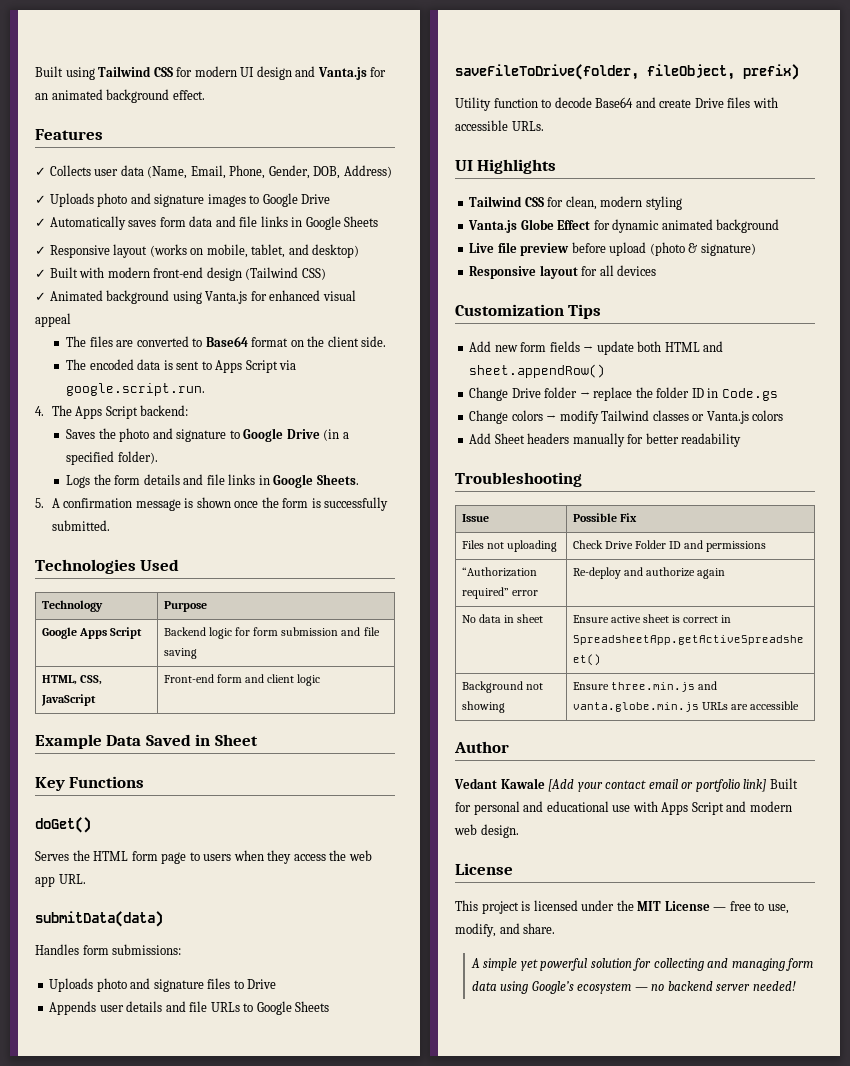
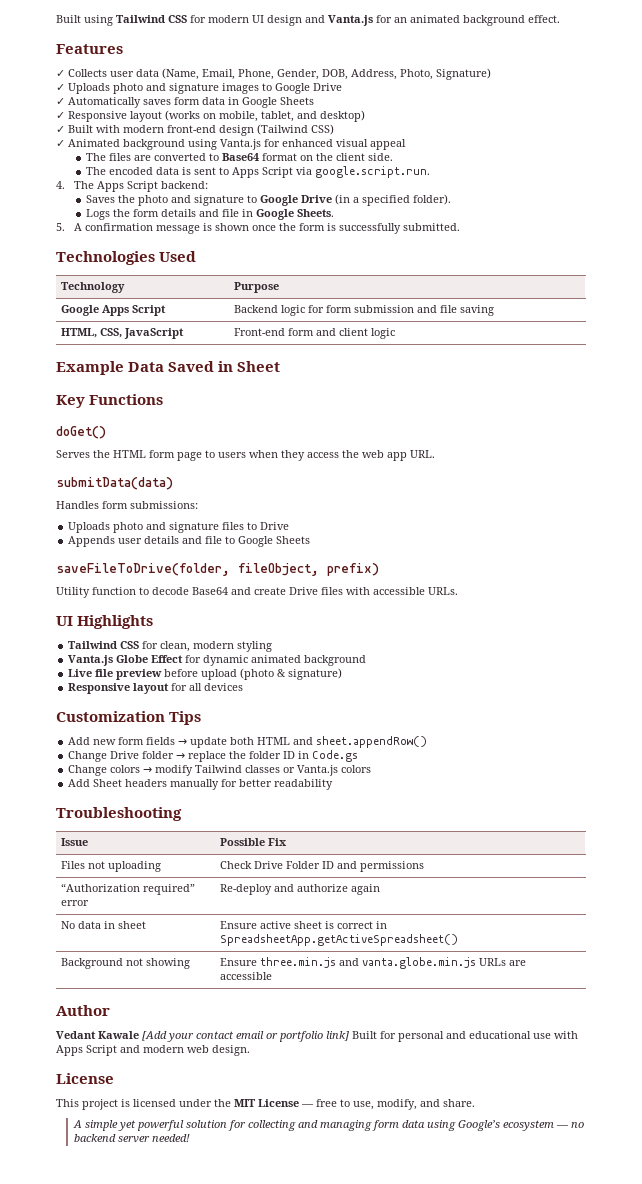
[343,165,392,178] Address) -> [351,68,491,80] Address, Photo, Signature)
[215,216,288,227] and file links -> (225, 101) none
[228,474,256,485] links -> (240, 213) none
[210,1002,240,1012] URLs -> (223, 540) none

